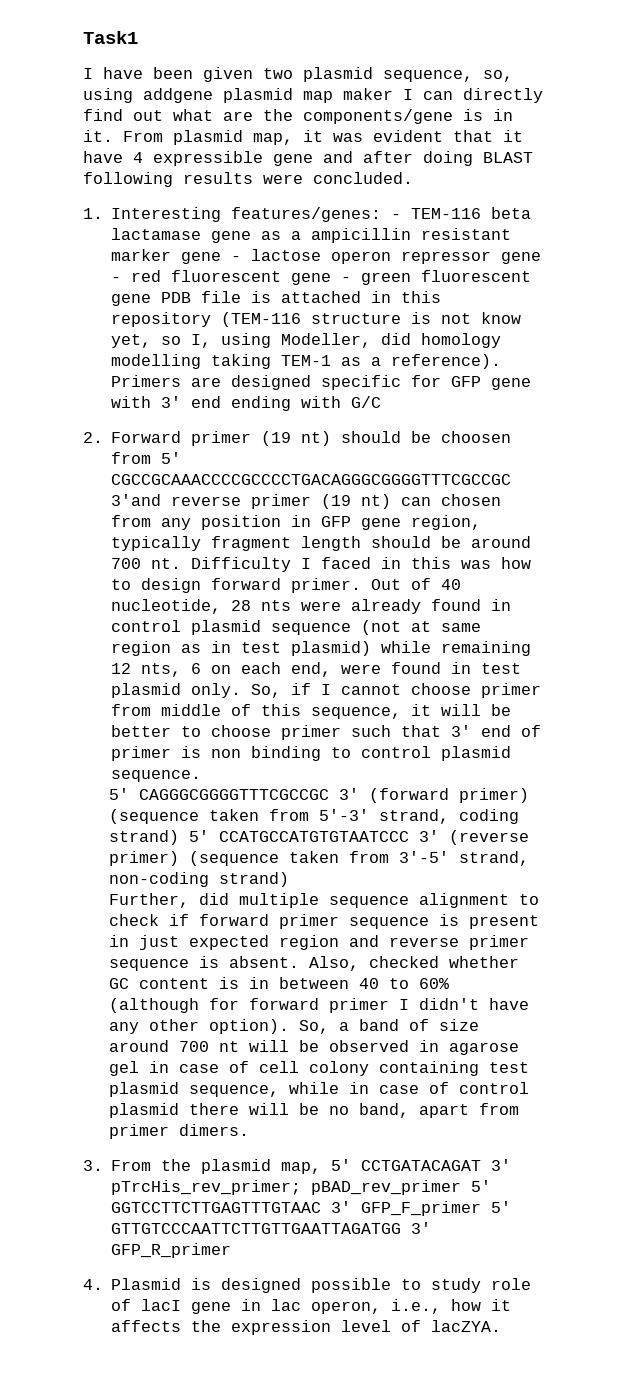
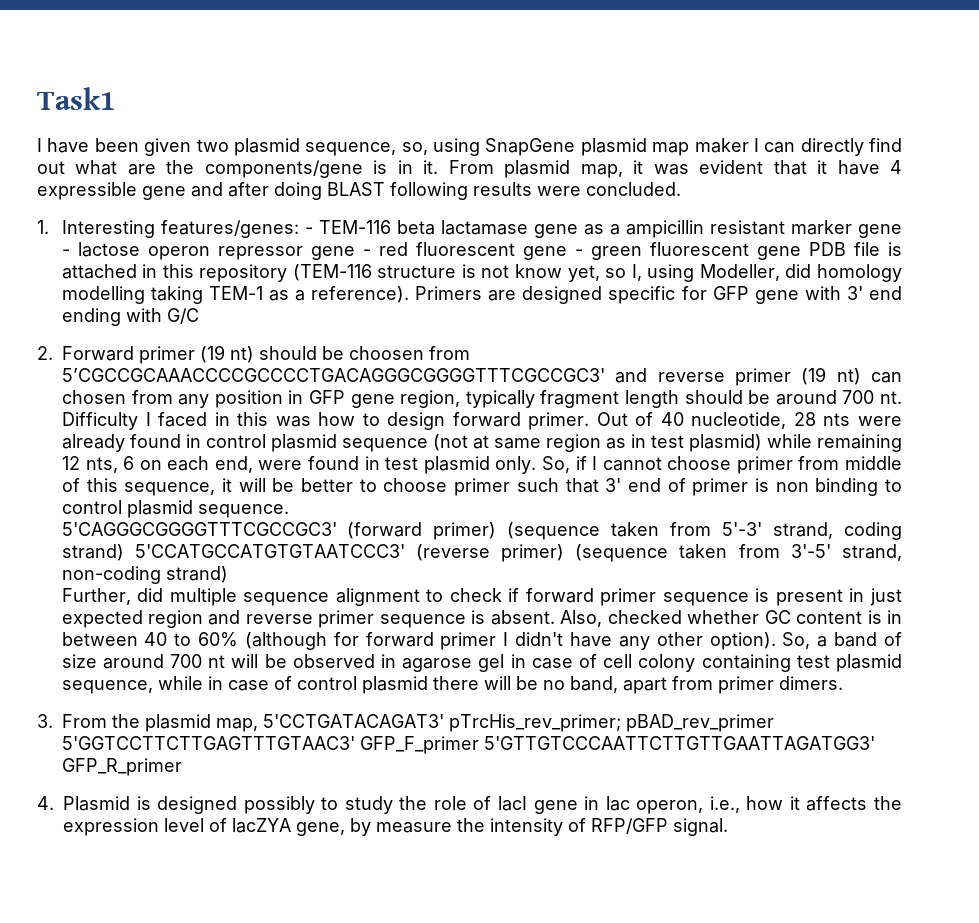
[143,88,213,103] addgene -> [485,138,576,156] SnapGene
[161,452,182,464] [111,474,512,485] [111,494,162,506] 5' CGCCGCAAACCCCGCCCCTGACAGGGCGGGGTTTCGCCGC 3'and -> [62,368,648,383] 5’CGCCGCAAACCCCGCCCCTGACAGGGCGGGGTTTCGCCGC3' and
[108,788,359,800] 5' CAGGGCGGGGTTTCGCCGC 3' -> [61,522,337,536] 5'CAGGGCGGGGTTTCGCCGC3'
[188,830,439,842] 5' CCATGCCATGTGTAATCCC 3' -> [134,544,405,558] 5'CCATGCCATGTGTAATCCC3'
[331,1159,512,1171] [111,1180,492,1195] [111,1201,512,1216] [111,1222,432,1234] 5' CCTGATACAGAT 3' pTrcHis_rev_primer; pBAD_rev_primer 5' GGTCCTTCTTGAGTTTGTAAC 3' GFP_F_primer 5' GTTGTCCCAATTCTTGTTGAATTAGATGG 3' -> [263,714,774,732] [62,736,875,754] 5'CCTGATACAGAT3' pTrcHis_rev_primer; pBAD_rev_primer 5'GGTCCTTCTTGAGTTTGTAAC3' GFP_F_primer 5'GTTGTCCCAATTCTTGTTGAATTAGATGG3'
[311,1278,392,1293] possible -> [243,796,315,814] possibly
(482, 1285) none -> [399,796,428,810] the
[431,1320,502,1332] lacZYA. -> [232,818,728,836] lacZYA gene, by measure the intensity of RFP/GFP signal.

